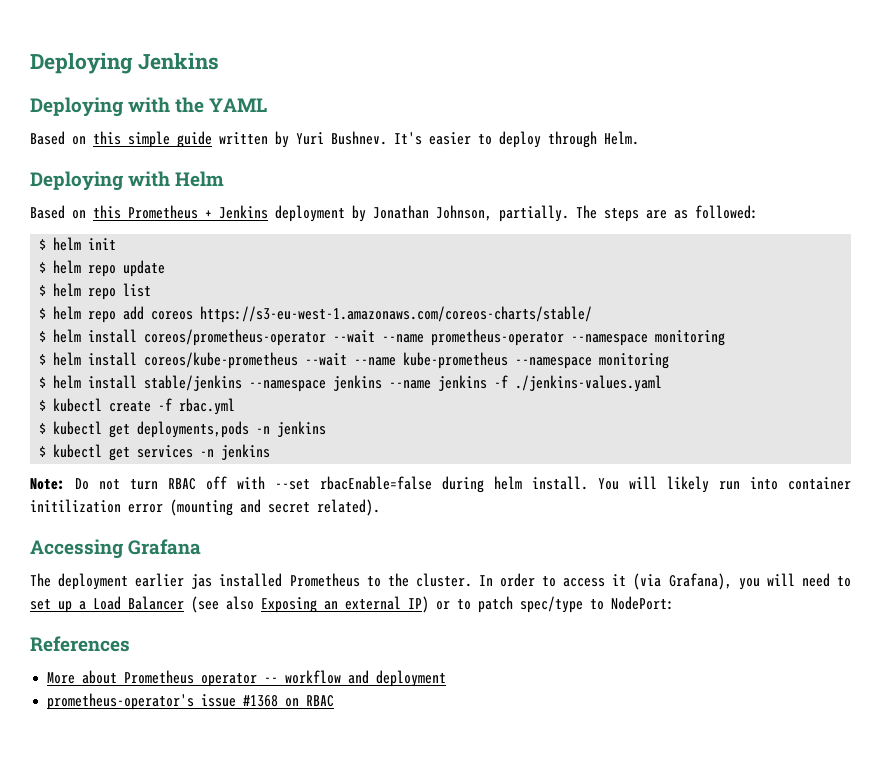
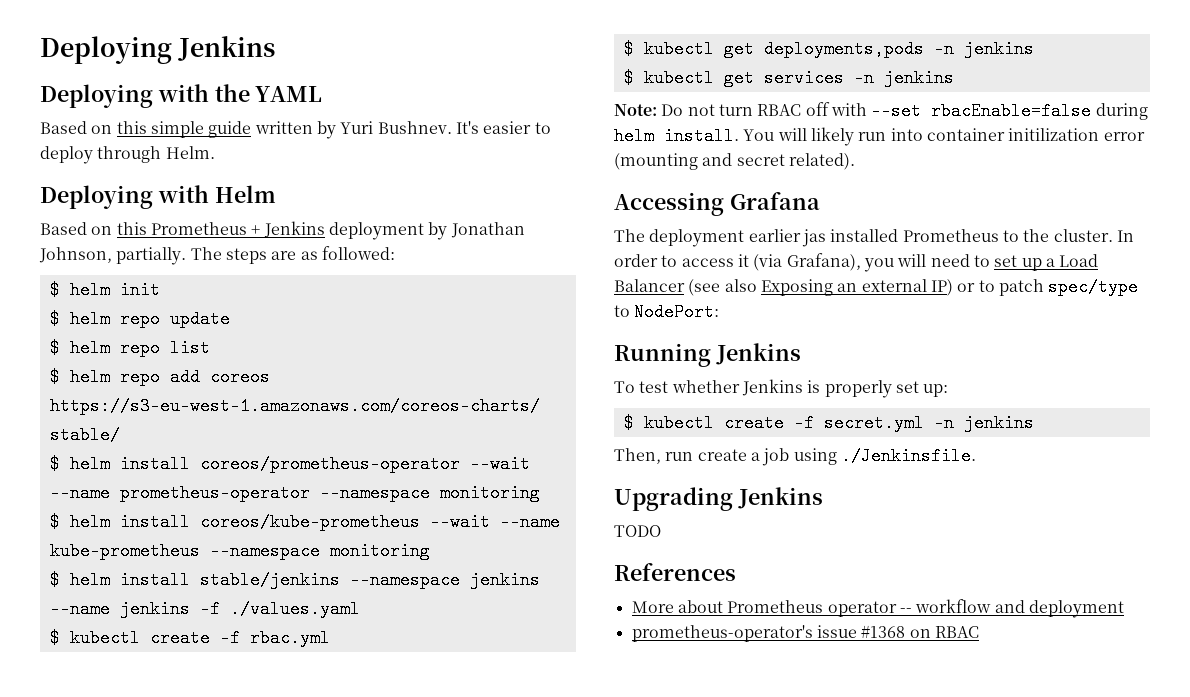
[515,375,663,392] ./jenkins-values.yaml -> [229,600,360,618] ./values.yaml
(674, 603) none -> [614,343,801,367] [614,379,949,398] [623,414,1034,432] [614,447,976,466] [614,487,823,511] [614,525,661,537] // Running Jenkins // To test whether Jenkins is properly set up: // $ kubectl create -f secret.yml -n jenkins // Then, run create a job using ./Jenkinsfile. // Upgrading Jenkins // TODO

